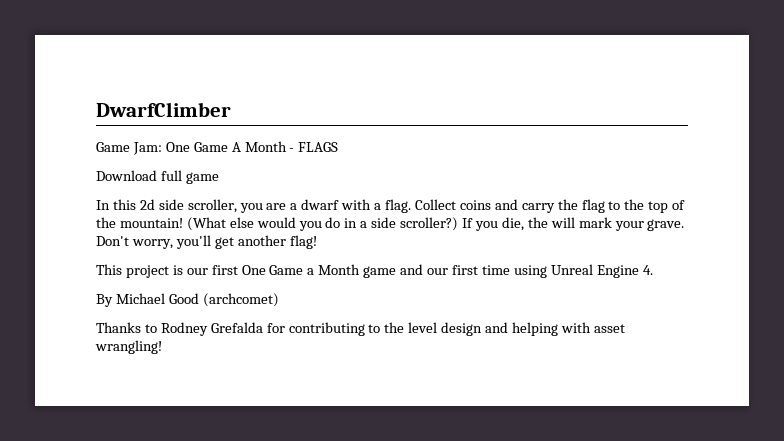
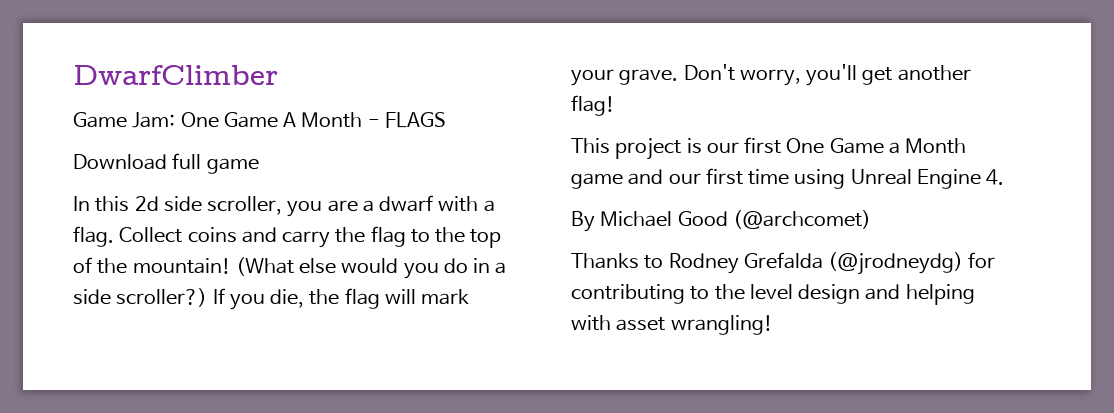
(548, 222) none -> [344,288,380,309] flag
[202,293,279,307] (archcomet) -> [732,210,871,229] (@archcomet)
(263, 327) none -> [828,252,964,275] (@jrodneydg)

